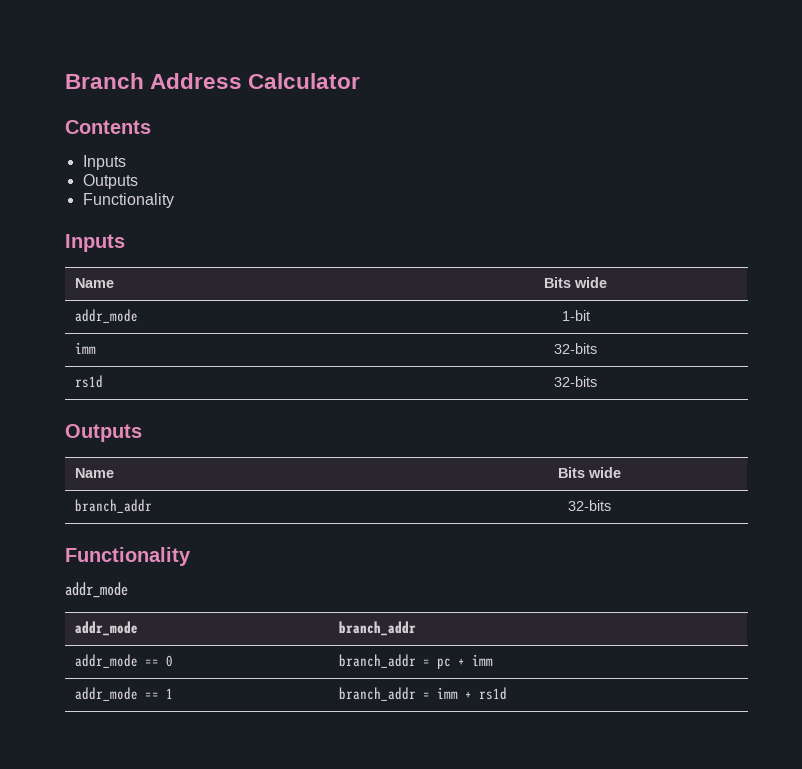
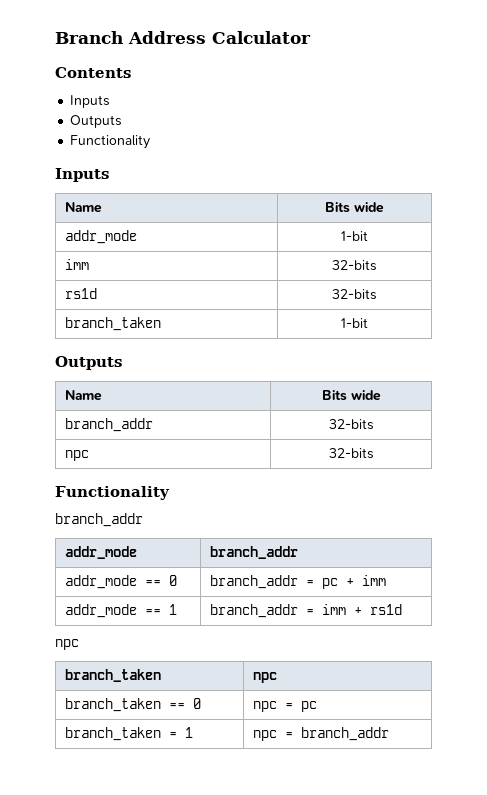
(597, 381) none -> [65,317,162,331] [340,318,368,328] // branch_taken | 1-bit
[65,547,191,566] [65,582,128,598] // Functionality // addr_mode -> [65,450,90,461] [328,448,374,459] [55,486,170,500] [55,513,143,527] // npc | 32-bits // Functionality // branch_addr
(507, 693) none -> [55,639,79,650] [65,669,162,682] [253,672,278,683] [65,698,202,712] [253,701,318,712] [65,727,194,741] [253,727,390,741] // npc // branch_taken | npc // branch_taken == 0 | npc = pc // branch_taken = 1 | npc = branch_addr

